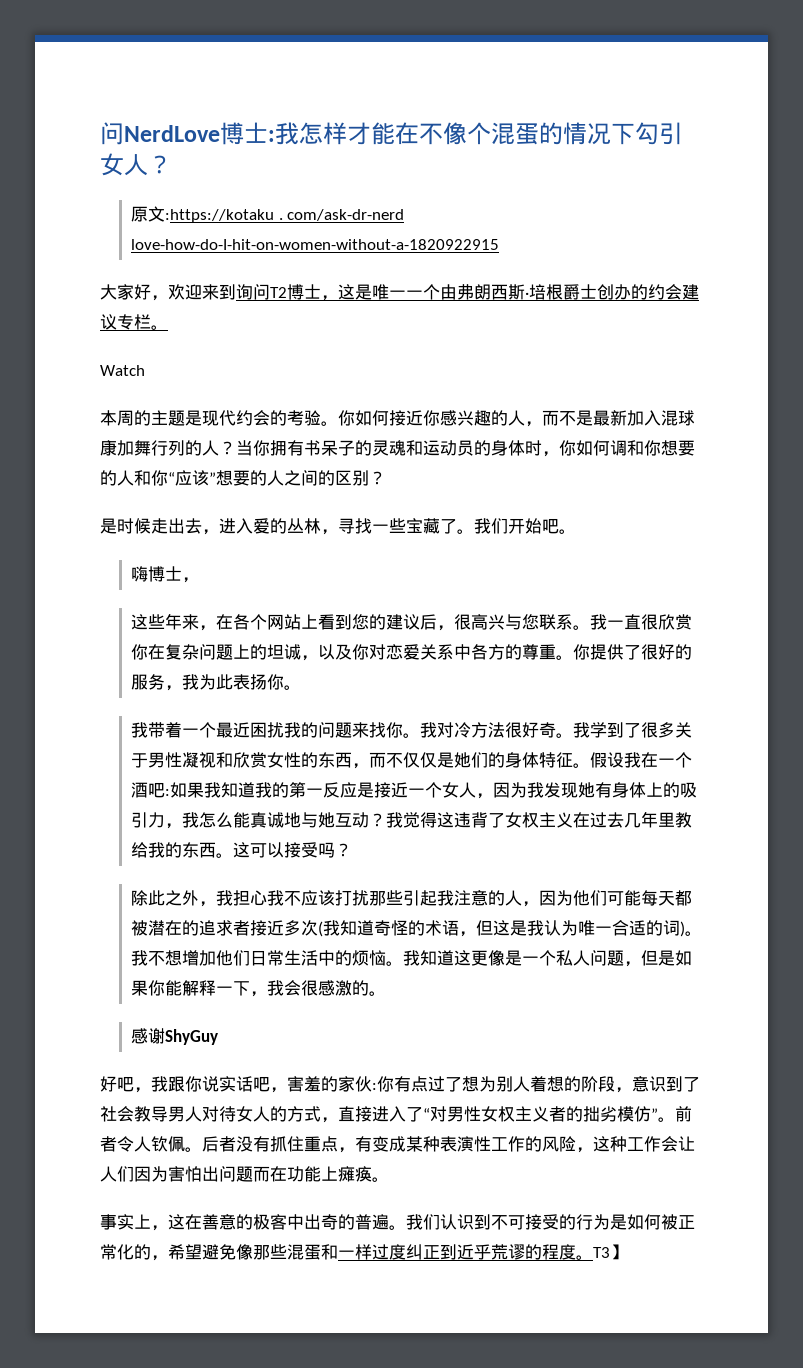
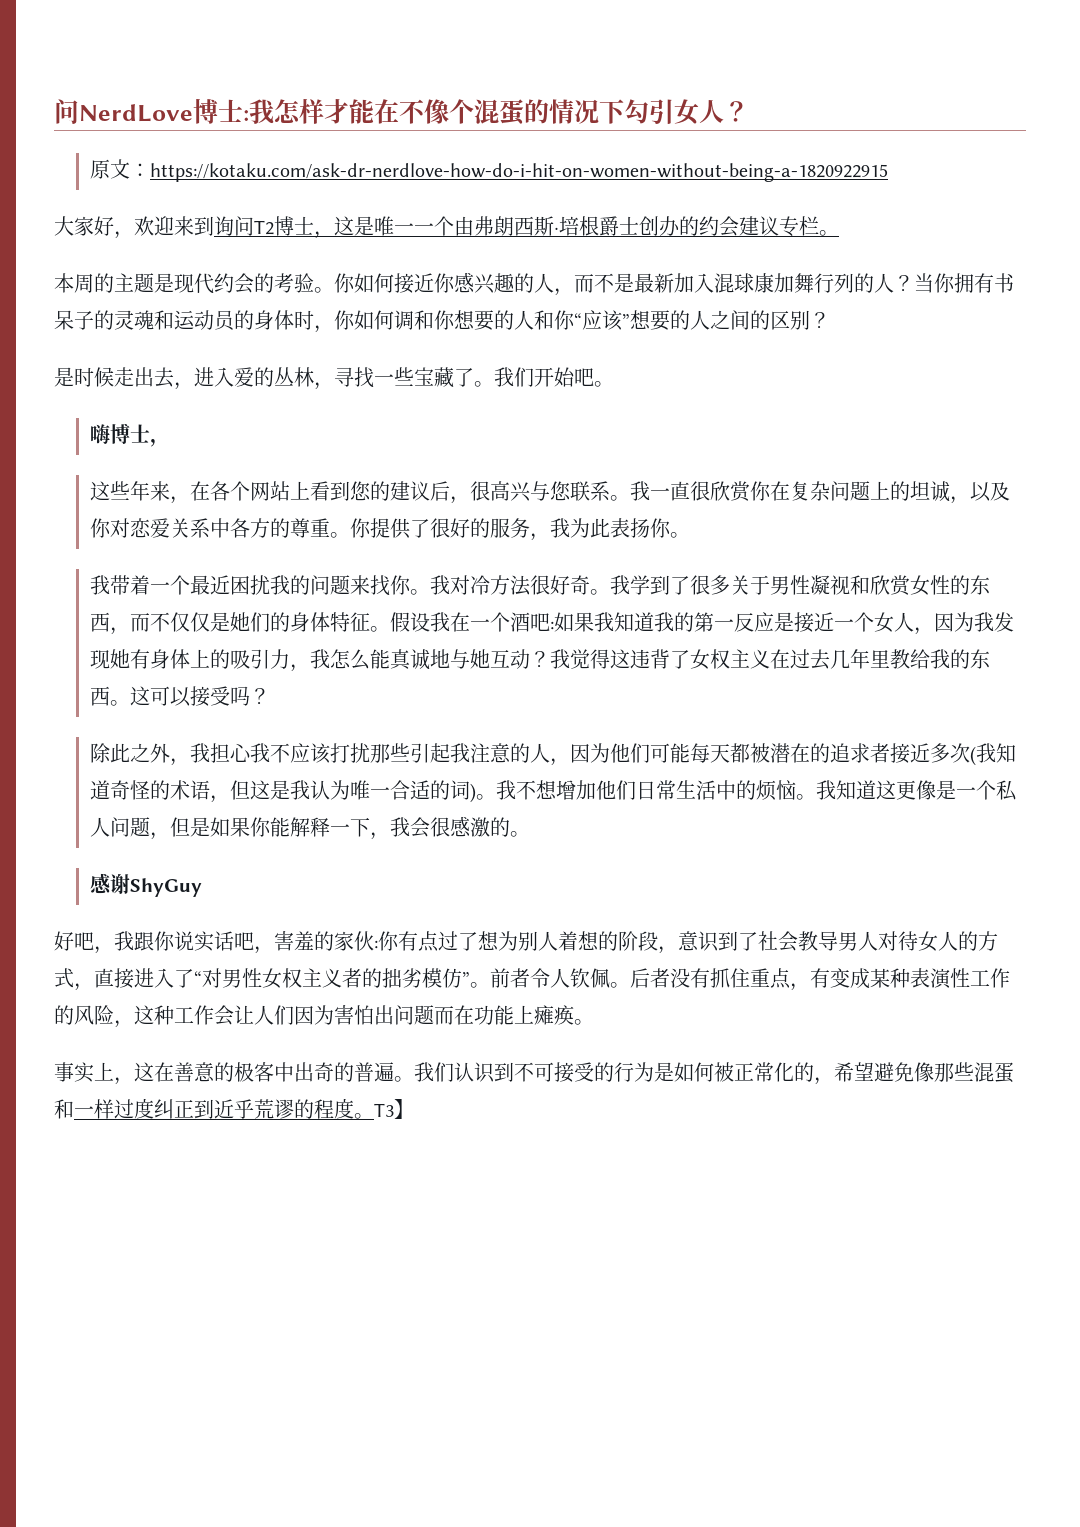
[165,209,405,223] [131,239,500,250] :https://kotaku . com/ask-dr-nerd love-how-do-I-hit-on-women-without-a-1820922915 -> [129,163,888,182] ：https://kotaku.com/ask-dr-nerdlove-how-do-i-hit-on-women-without-being-a-1820922915
[100,365,145,376] // Watch -> (839, 233) none

